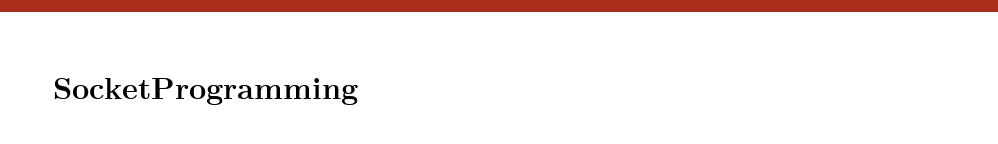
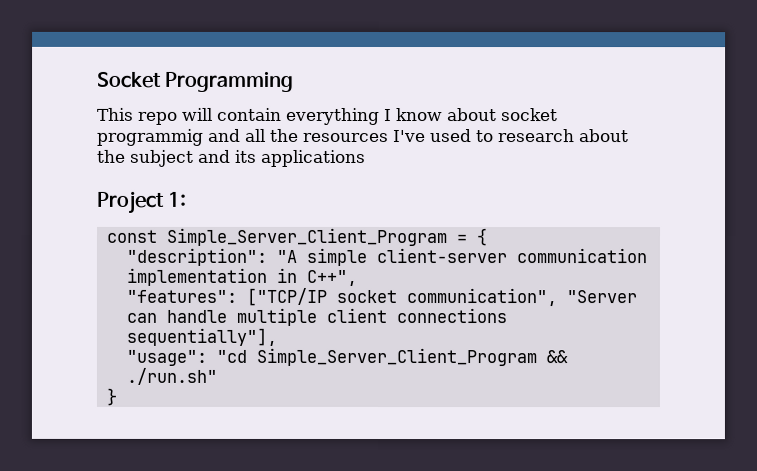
[53,78,358,105] SocketProgramming -> [97,71,295,92] [97,107,558,126] [97,128,629,146] [97,149,366,167] [97,190,188,214] [105,227,488,247] [125,247,647,266] [125,267,357,286] [125,287,637,307] [125,307,507,326] [125,327,277,346] [125,347,568,367] [125,367,217,385] [105,387,117,406] Socket Programming // This repo will contain everything I know about socket programmig and all the resources I've used to research about the subject and its applications // Project 1: // const Simple_Server_Client_Program = { // "description": "A simple client-server communication implementation in C++", // "features": ["TCP/IP socket communication", "Server can handle multiple client connections sequentially"], // "usage": "cd Simple_Server_Client_Program && ./run.sh" // }

